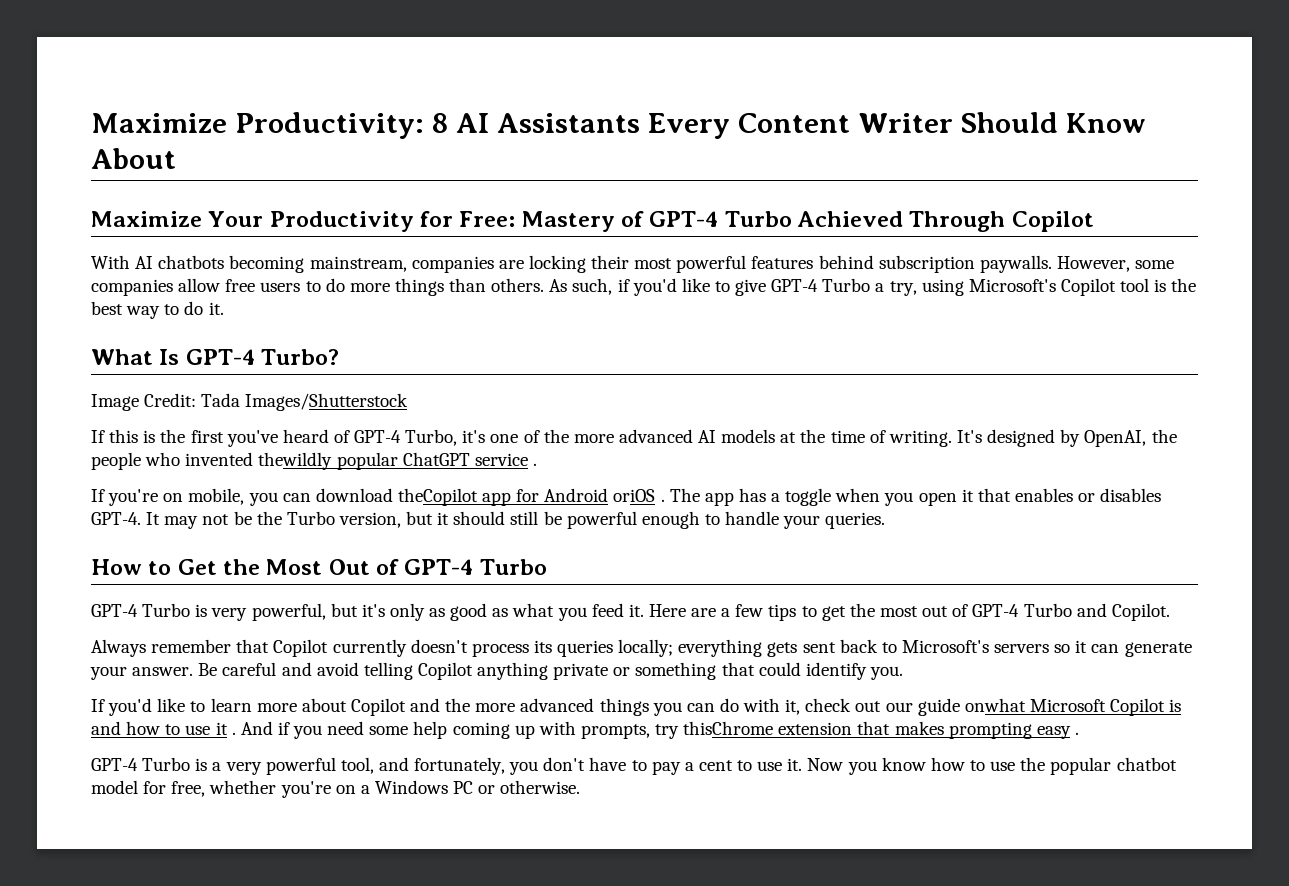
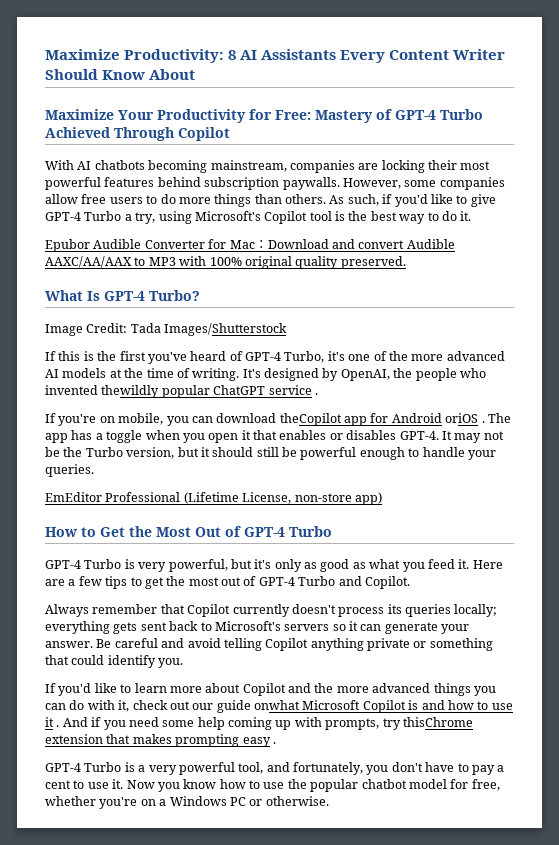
(224, 308) none -> [45,239,455,252] [45,256,406,269] // Epubor Audible Converter for Mac：Download and convert Audible AAXC/AA/AAX to MP3 with 100% original quality preserved.
(886, 520) none -> [45,492,382,505] // EmEditor Professional (Lifetime License, non-store app)

